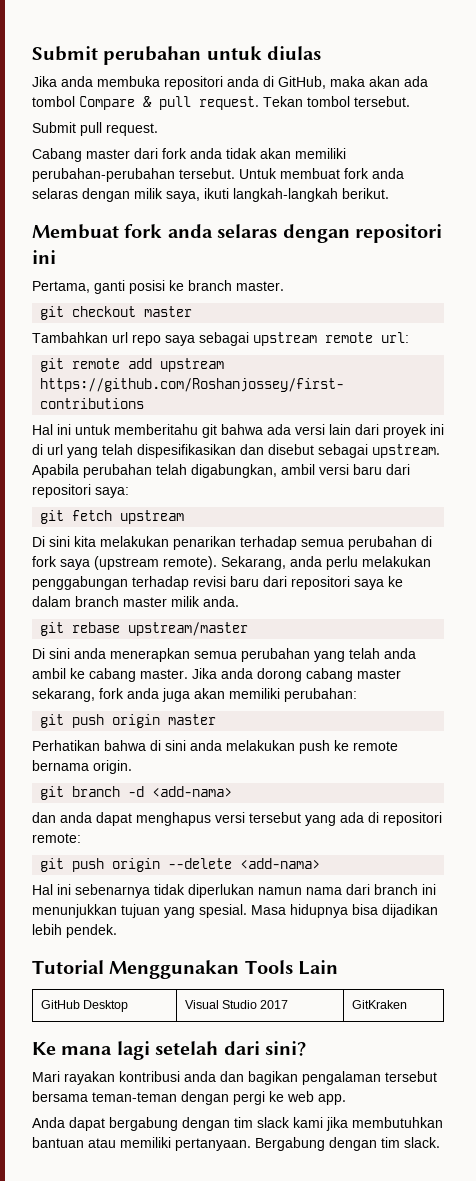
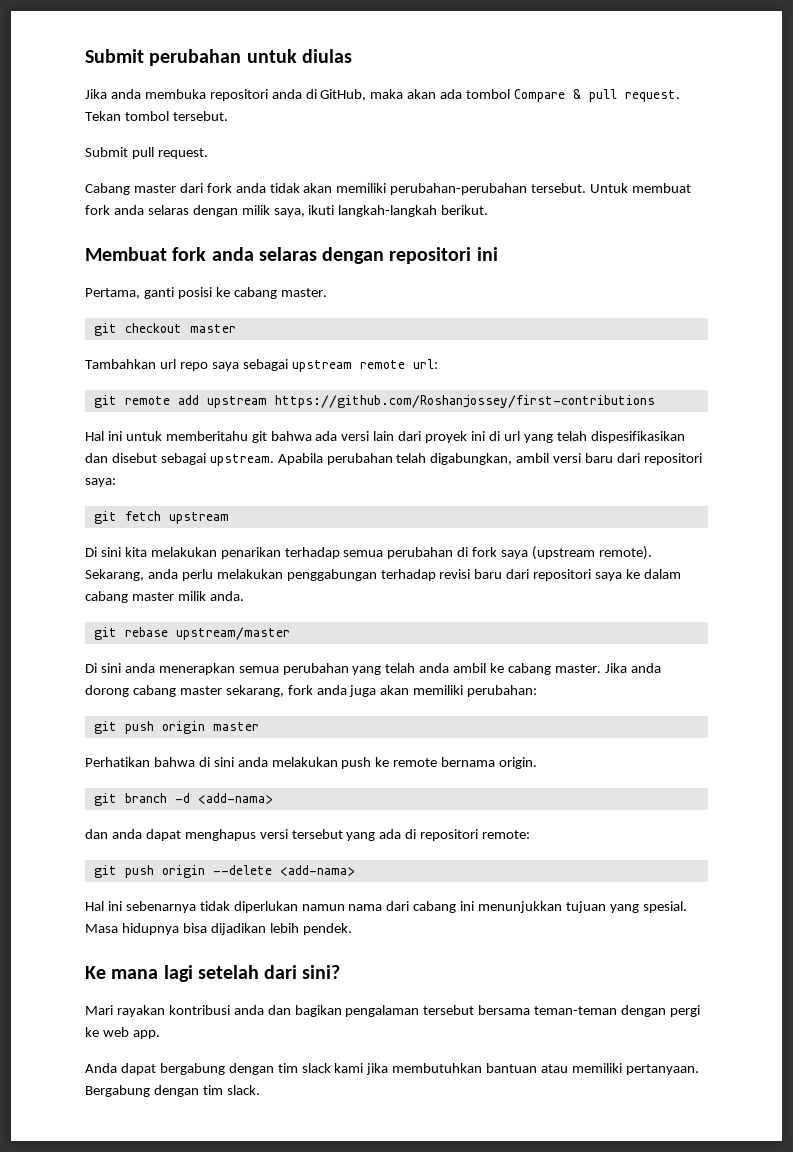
[188,280,232,291] branch -> [233,287,277,299] cabang
[75,596,119,607] branch -> [85,591,128,603] cabang
[374,884,418,895] branch -> [413,901,457,913] cabang
[32,960,339,979] [40,1000,129,1012] [184,1000,289,1009] [351,1000,407,1009] // Tutorial Menggunakan Tools Lain // GitHub Desktop | Visual Studio 2017 | GitKraken -> (352, 929) none

